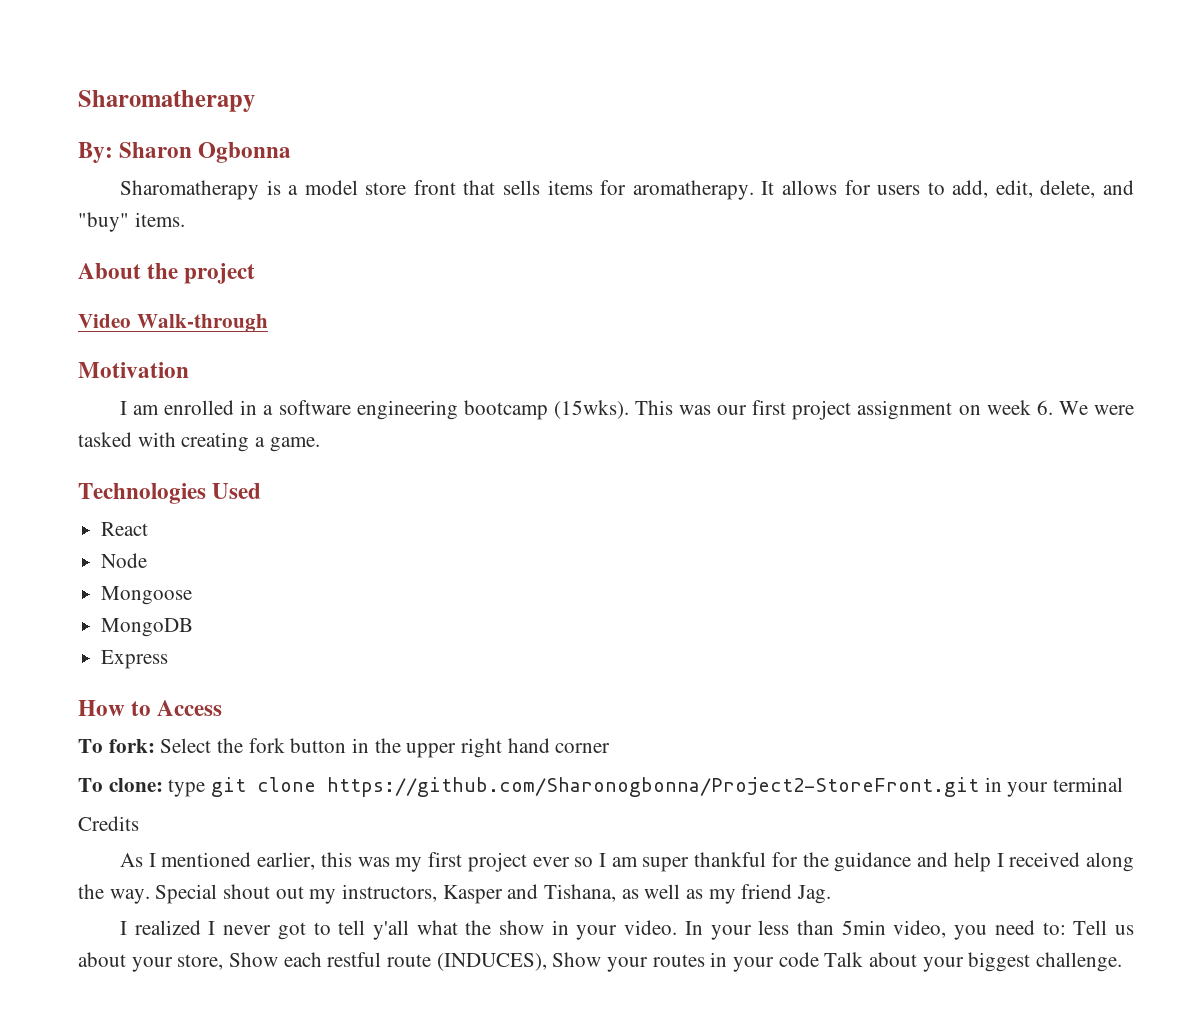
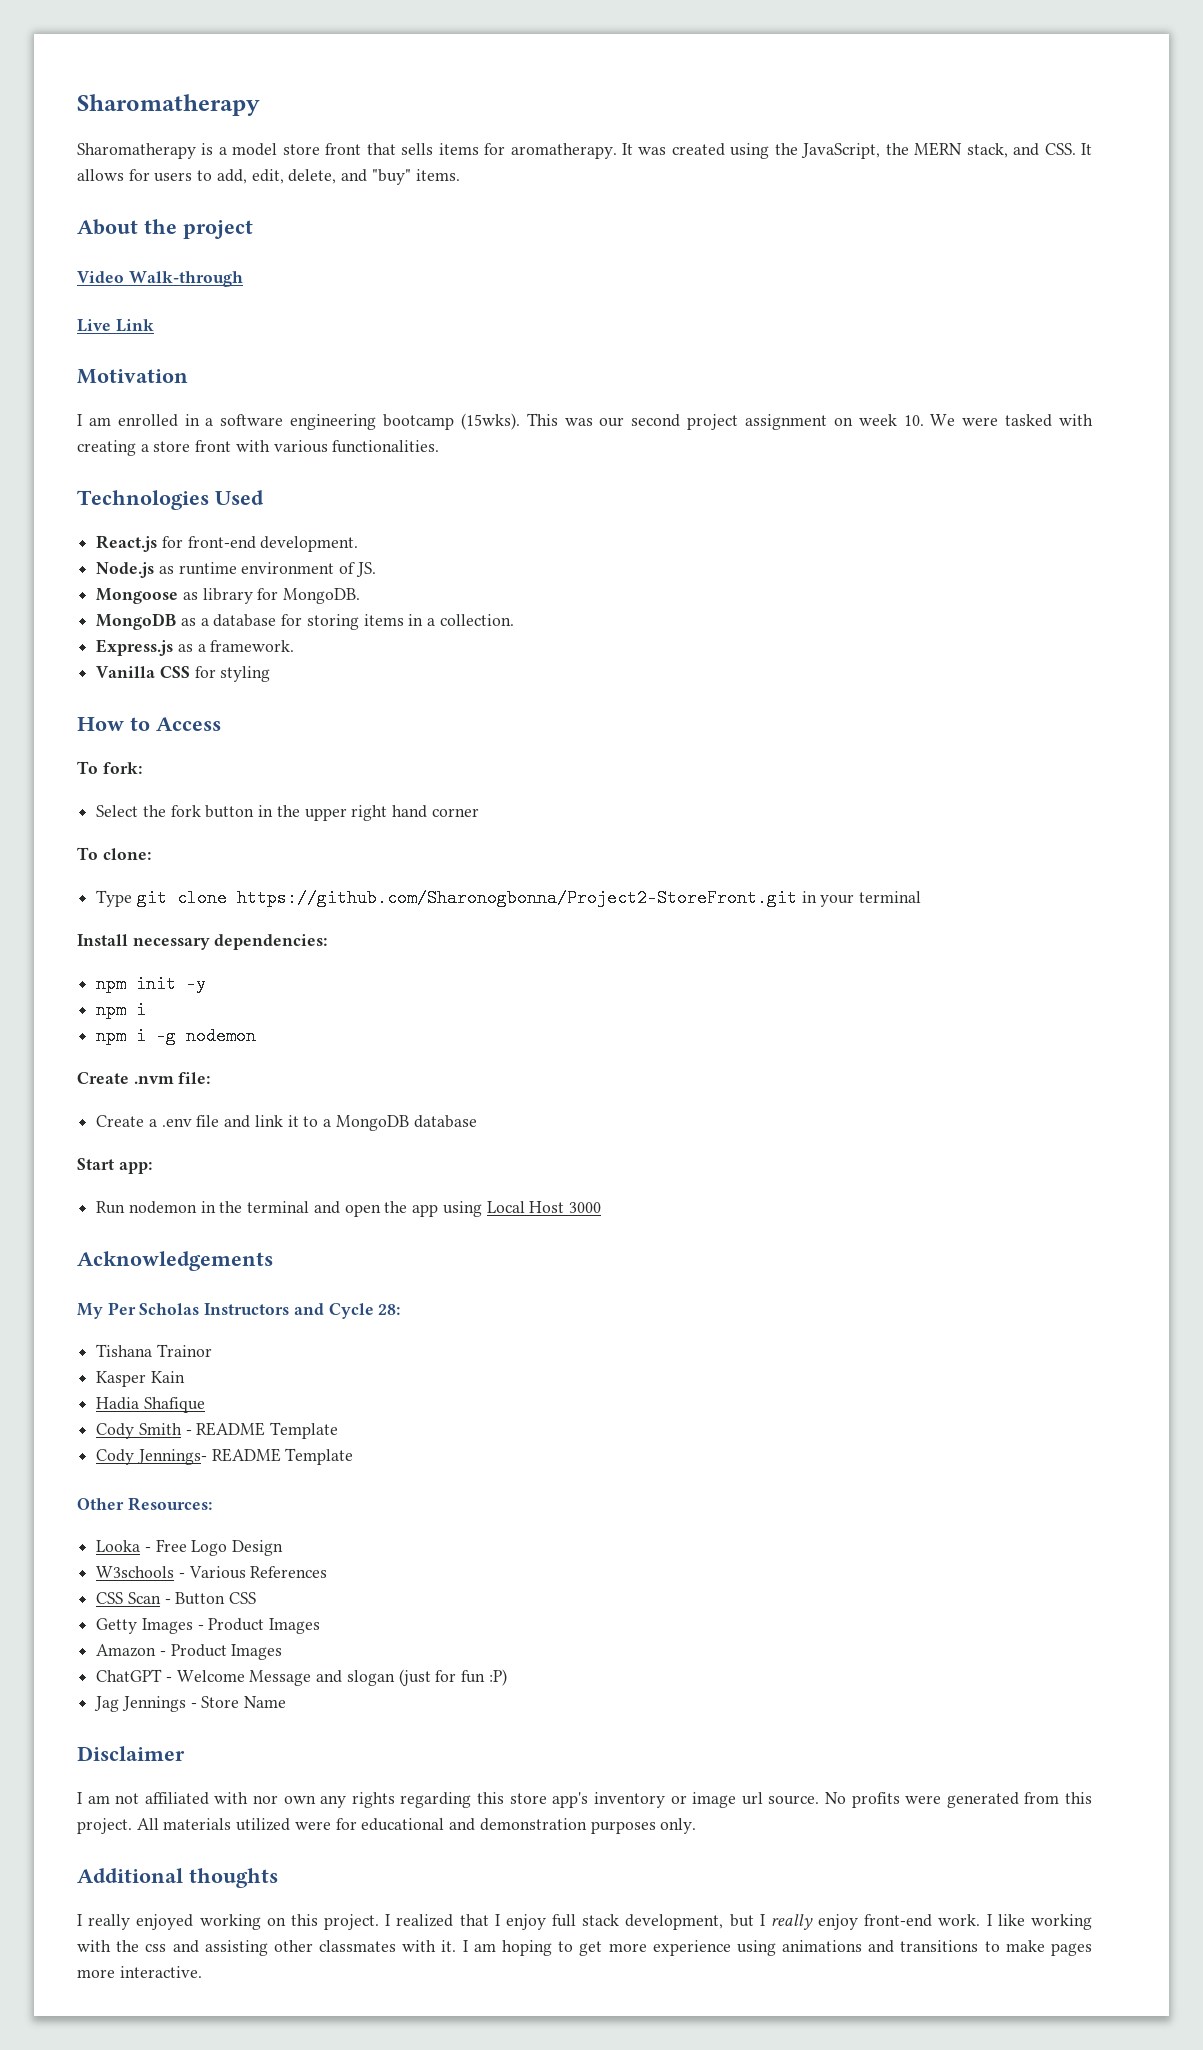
[78,90,255,112] [78,142,292,163] Sharomatherapy // By: Sharon Ogbonna -> [77,94,260,116] Sharomatherapy
(775, 188) none -> [638,142,1093,159] was created using the JavaScript, the MERN stack, and CSS. It
(268, 323) none -> [77,319,154,332] // Live Link
[752,400,787,415] first -> [631,414,681,427] second
[1036,400,1053,415] 6. -> [903,415,924,426] 10.
[269,437,320,452] [78,483,262,504] [101,522,149,536] [101,553,148,568] [101,586,193,605] [101,618,194,637] [101,650,169,669] game. // Technologies Used // React // Node // Mongoose // MongoDB // Express -> [153,440,440,453] [77,490,264,510] [96,535,359,552] [96,562,376,578] [96,588,361,604] [96,613,514,630] [96,639,295,656] [96,666,271,682] store front with various functionalities. // Technologies Used // React.js for front-end development. // Node.js as runtime environment of JS. // Mongoose as library for MongoDB. // MongoDB as a database for storing items in a collection. // Express.js as a framework. // Vanilla CSS for styling
(155, 746) none -> (142, 768) //
[168,779,206,797] type -> [96,890,133,907] // Type
[78,816,139,831] [119,852,1135,872] [78,884,832,904] [119,920,1134,940] [78,952,1123,972] Credits // As I mentioned earlier, this was my first project ever so I am super thankful for the guidance and help I received along the way. Special shout out my instructors, Kasper and Tishana, as well as my friend Jag. // I realized I never got to tell y'all what the show in your video. In your less than 5min video, you need to: Tell us about your store, Show each restful route (INDUCES), Show your routes in your code Talk about your biggest challenge. -> [77,934,328,950] [96,975,207,993] [96,1001,147,1019] [96,1027,257,1045] [77,1072,211,1084] [96,1115,477,1131] [77,1158,152,1174] [96,1201,601,1217] [77,1251,273,1271] [77,1302,401,1319] [96,1344,212,1357] [96,1371,185,1387] [96,1397,205,1413] [96,1422,339,1439] [96,1448,354,1465] [77,1497,212,1511] [96,1539,284,1556] [96,1566,328,1579] [96,1592,257,1605] [96,1618,321,1634] [96,1644,283,1660] [96,1669,507,1686] [94,1696,287,1712] [77,1746,185,1761] [77,1792,1092,1808] [77,1818,697,1834] [77,1868,278,1888] [77,1914,1092,1930] [77,1940,1092,1956] [77,1966,202,1978] Install necessary dependencies: // npm init -y // npm i // npm i -g nodemon // Create .nvm file: // Create a .env file and link it to a MongoDB database // Start app: // Run nodemon in the terminal and open the app using Local Host 3000 // Acknowledgements // My Per Scholas Instructors and Cycle 28: // Tishana Trainor // Kasper Kain // Hadia Shafique // Cody Smith - README Template // Cody Jennings- README Template // Other Resources: // Looka - Free Logo Design // W3schools - Various References // CSS Scan - Button CSS // Getty Images - Product Images // Amazon - Product Images // ChatGPT - Welcome Message and slogan (just for fun :P) // Jag Jennings - Store Name // Disclaimer // I am not affiliated with nor own any rights regarding this store app's inventory or image url source. No profits were generated from this project. All materials utilized were for educational and demonstration purposes only. // Additional thoughts // I really enjoyed working on this project. I realized that I enjoy full stack development, but I really enjoy front-end work. I like working with the css and assisting other classmates with it. I am hoping to get more experience using animations and transitions to make pages more interactive.

